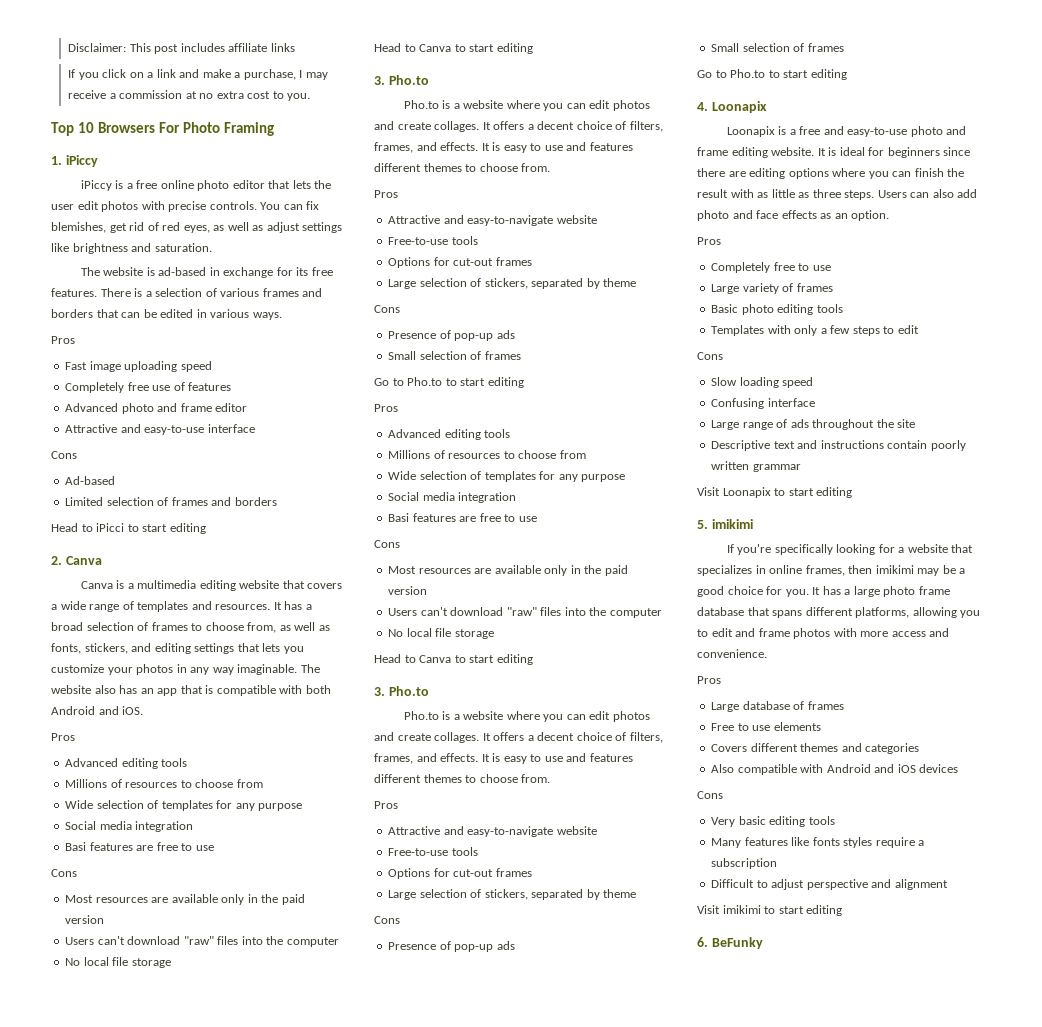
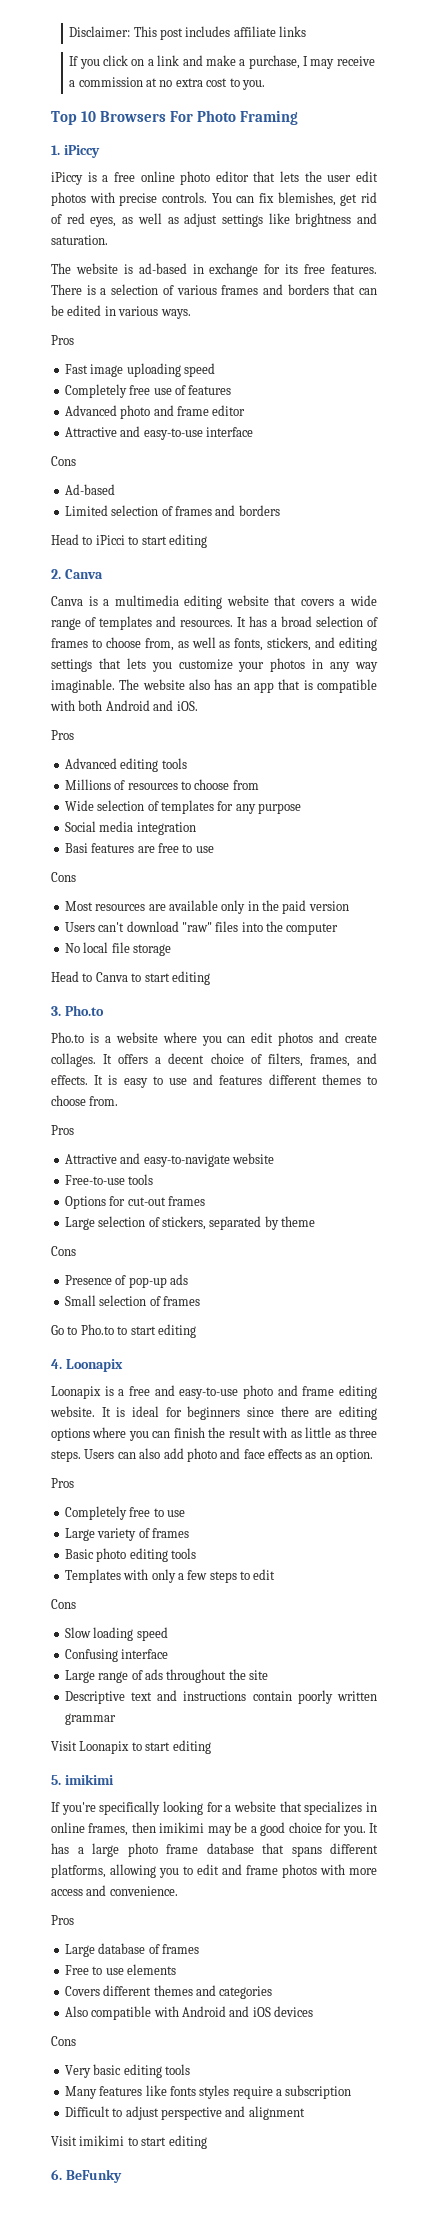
[374,404,398,412] [388,429,511,440] [388,450,586,459] [388,471,626,482] [388,492,517,503] [388,513,537,522] [374,540,400,548] [388,565,628,576] [388,586,428,595] [388,607,662,618] [388,628,494,639] [374,654,533,665] [374,686,429,696] [403,711,650,722] [374,732,663,743] [374,753,633,764] [374,774,551,783] [374,801,398,809] [388,826,597,837] [388,847,478,856] [388,868,532,879] [388,889,637,900] [374,916,400,924] [388,941,515,952] [711,43,844,52] [697,69,847,80] // Pros // Advanced editing tools // Millions of resources to choose from // Wide selection of templates for any purpose // Social media integration // Basi features are free to use // Cons // Most resources are available only in the paid version // Users can't download "raw" files into the computer // No local file storage // Head to Canva to start editing // 3. Pho.to // Pho.to is a website where you can edit photos and create collages. It offers a decent choice of filters, frames, and effects. It is easy to use and features different themes to choose from. // Pros // Attractive and easy-to-navigate website // Free-to-use tools // Options for cut-out frames // Large selection of stickers, separated by theme // Cons // Presence of pop-up ads // Small selection of frames // Go to Pho.to to start editing -> (196, 1331) none

